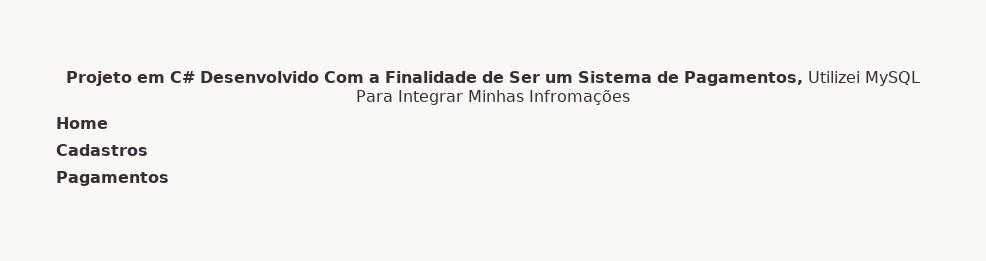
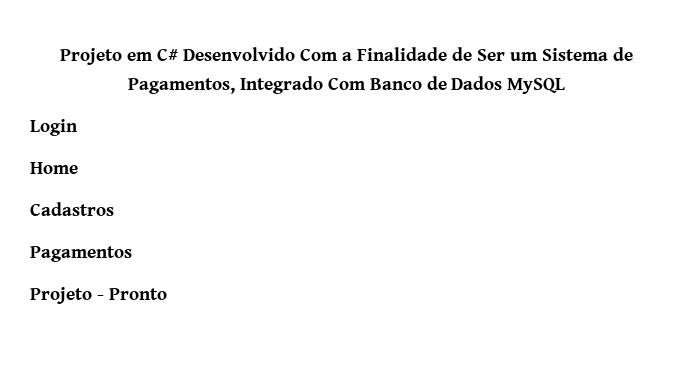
[808,71,920,86] [356,90,630,105] Utilizei MySQL Para Integrar Minhas Infromações -> [239,76,566,94] [30,119,78,136] Integrado Com Banco de Dados MySQL // Login
(169, 178) none -> [30,287,167,304] // Projeto - Pronto

